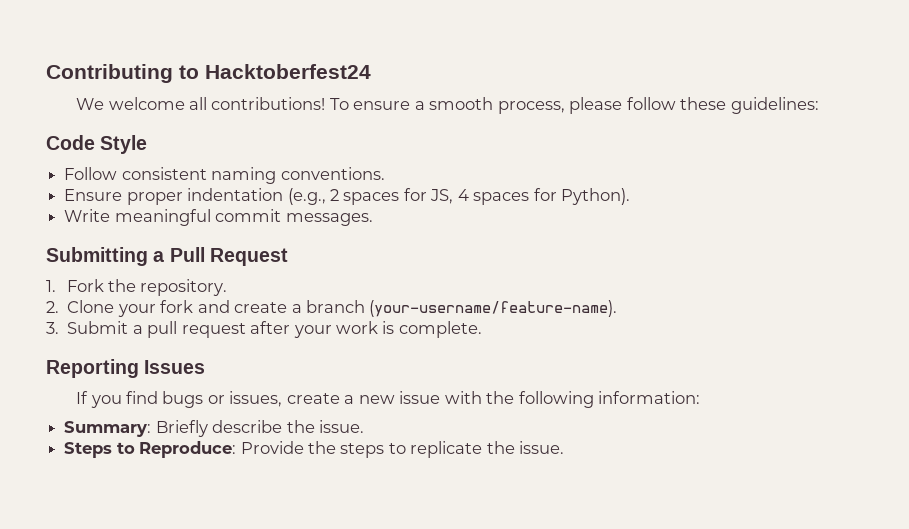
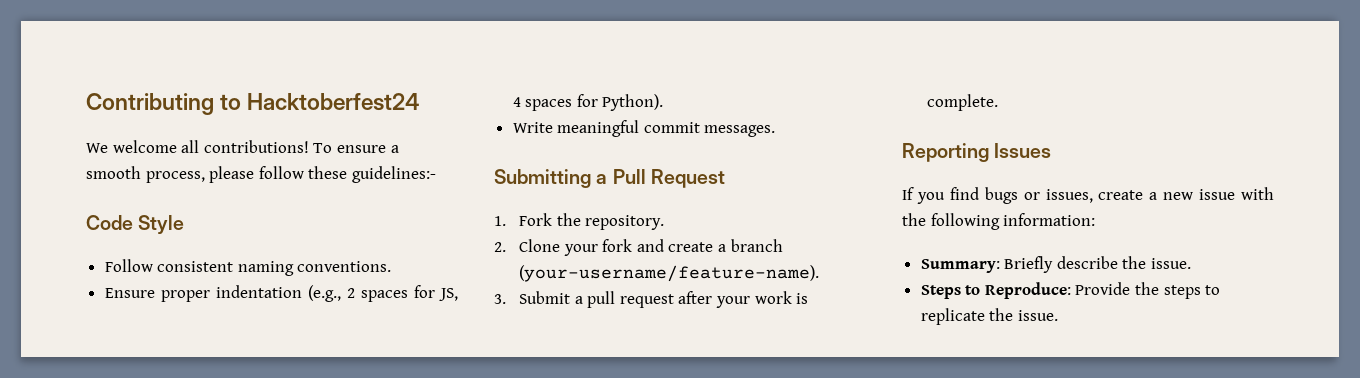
[730,97,819,114] guidelines: -> [351,166,436,183] guidelines:-

